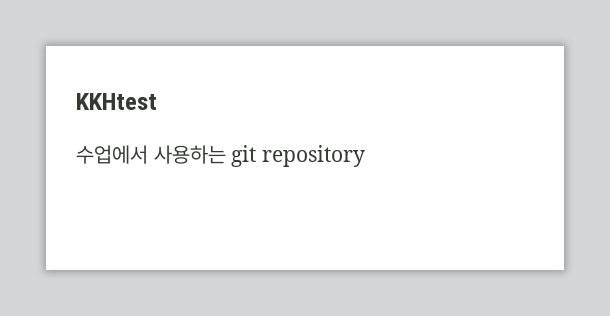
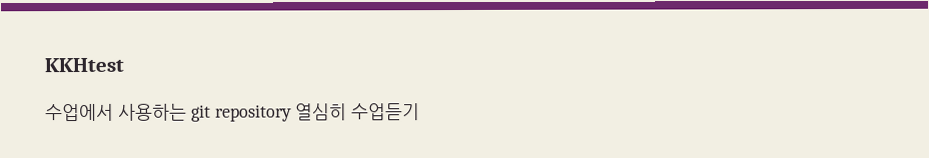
(366, 156) none -> [295,103,421,121] 열심히 수업듣기

